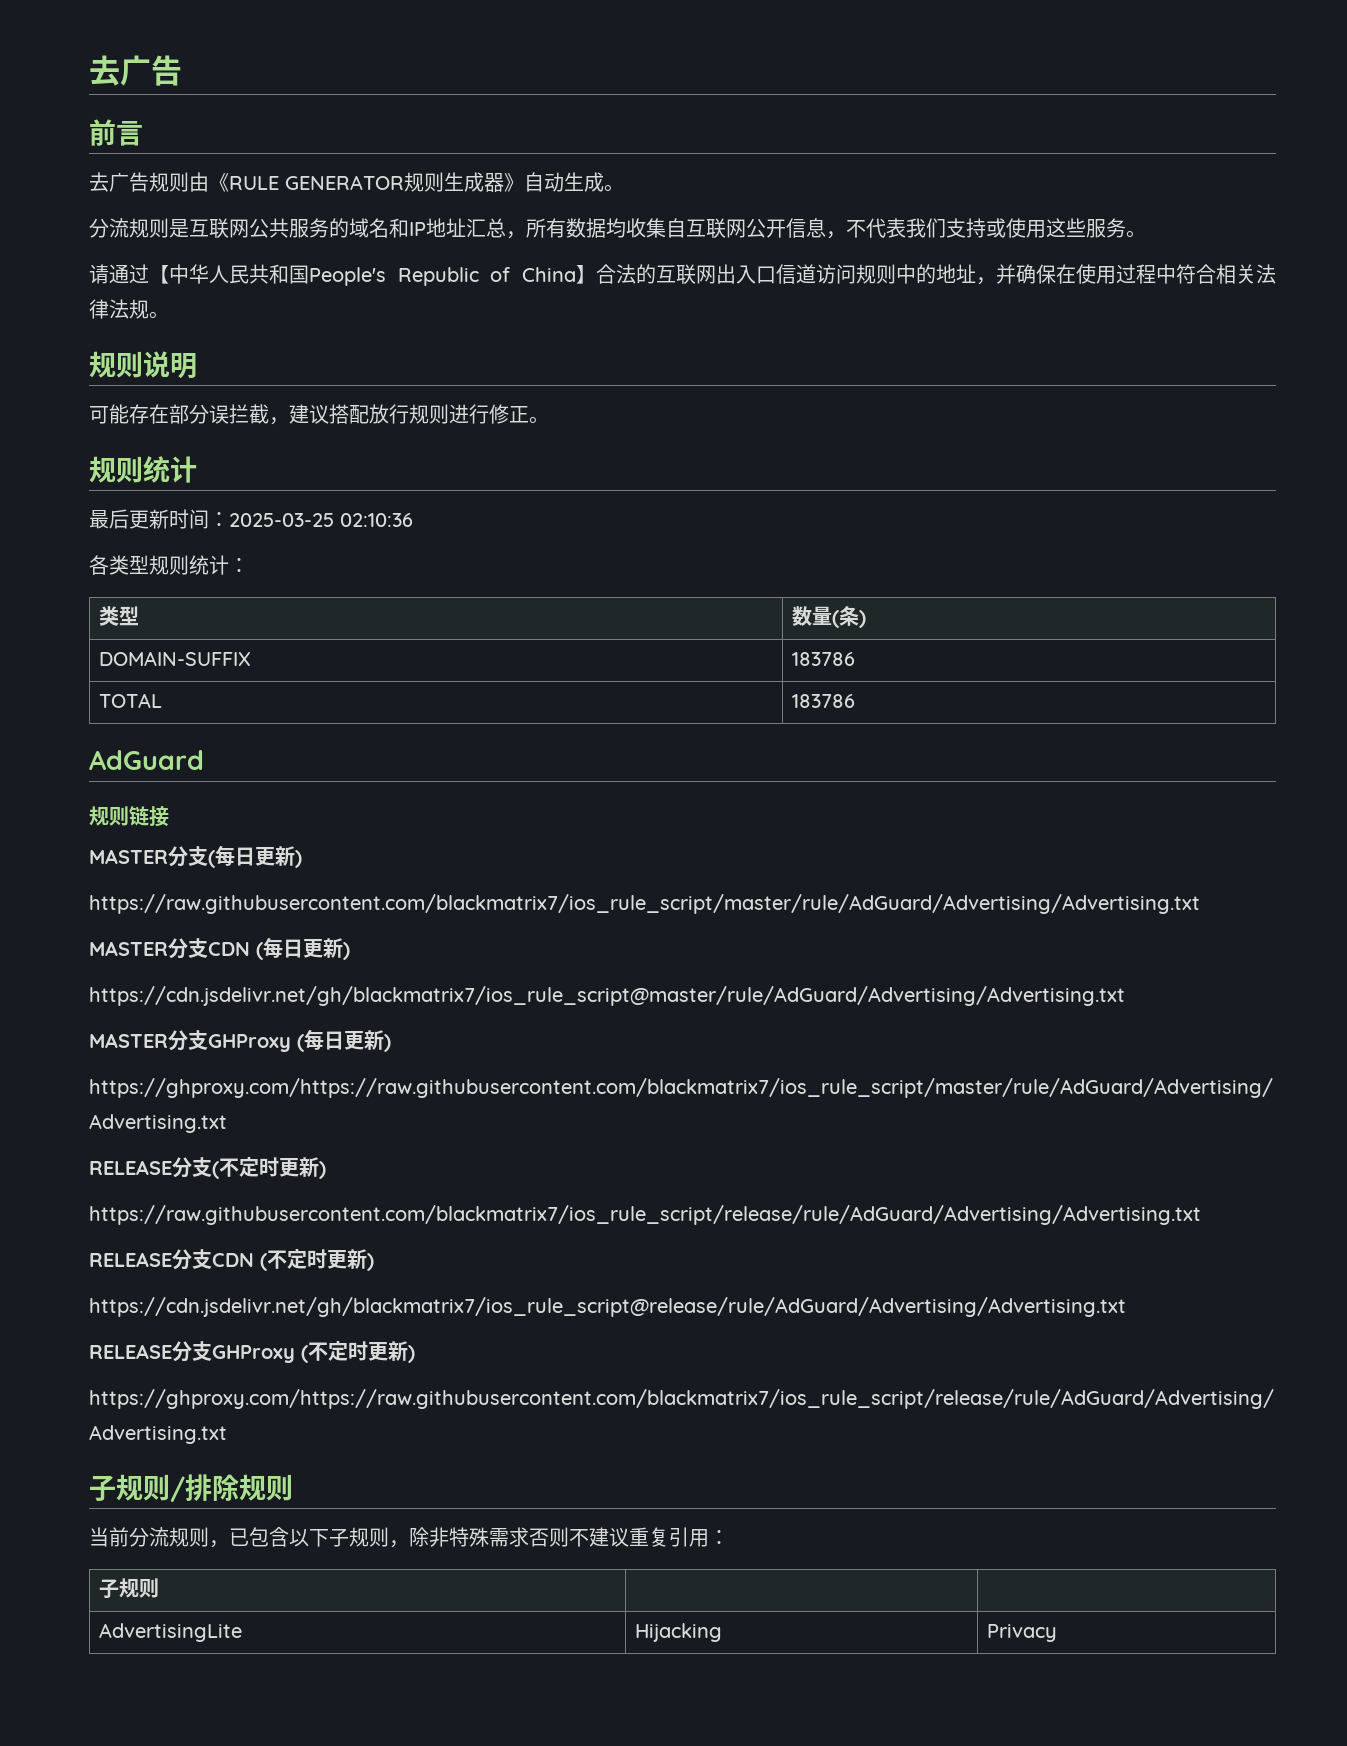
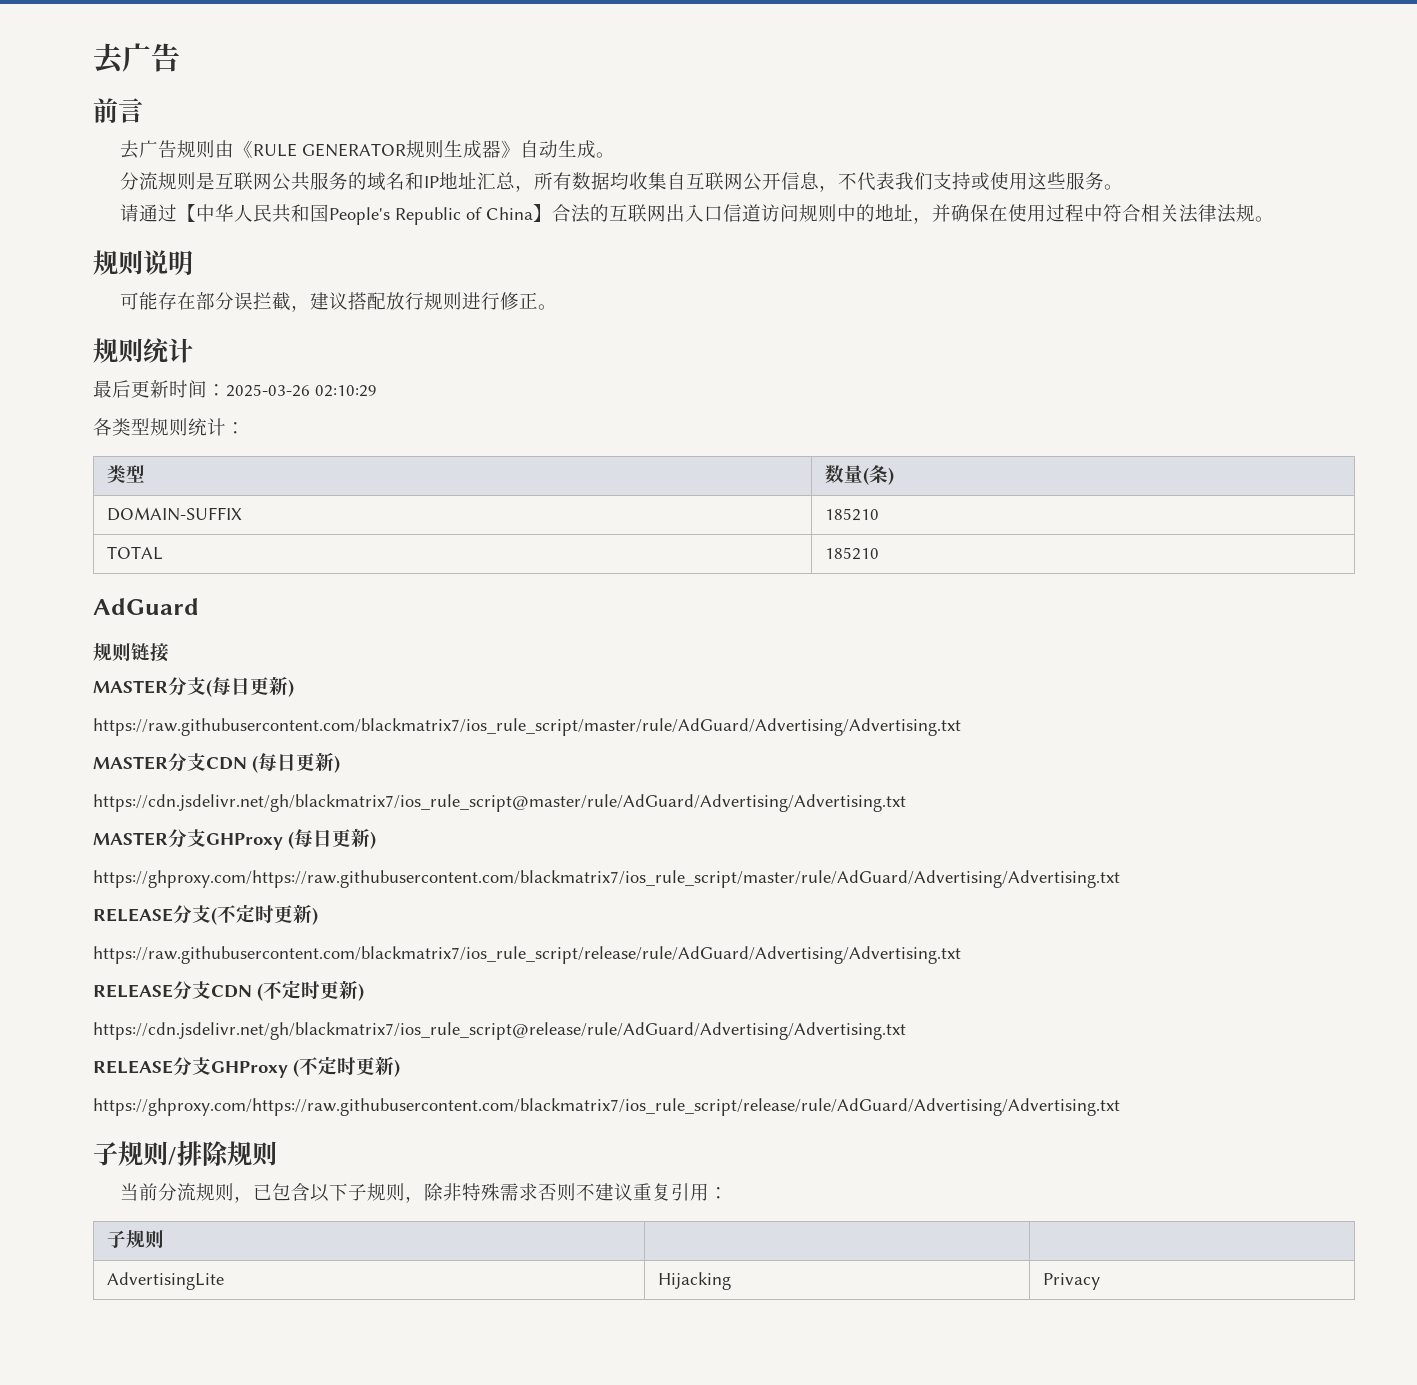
[229,513,413,527] 2025-03-25 02:10:36 -> [226,384,377,397] 2025-03-26 02:10:29
[791,652,855,666] 183786 -> [824,508,879,521] 185210
[791,694,855,708] 183786 -> [824,547,879,560] 185210

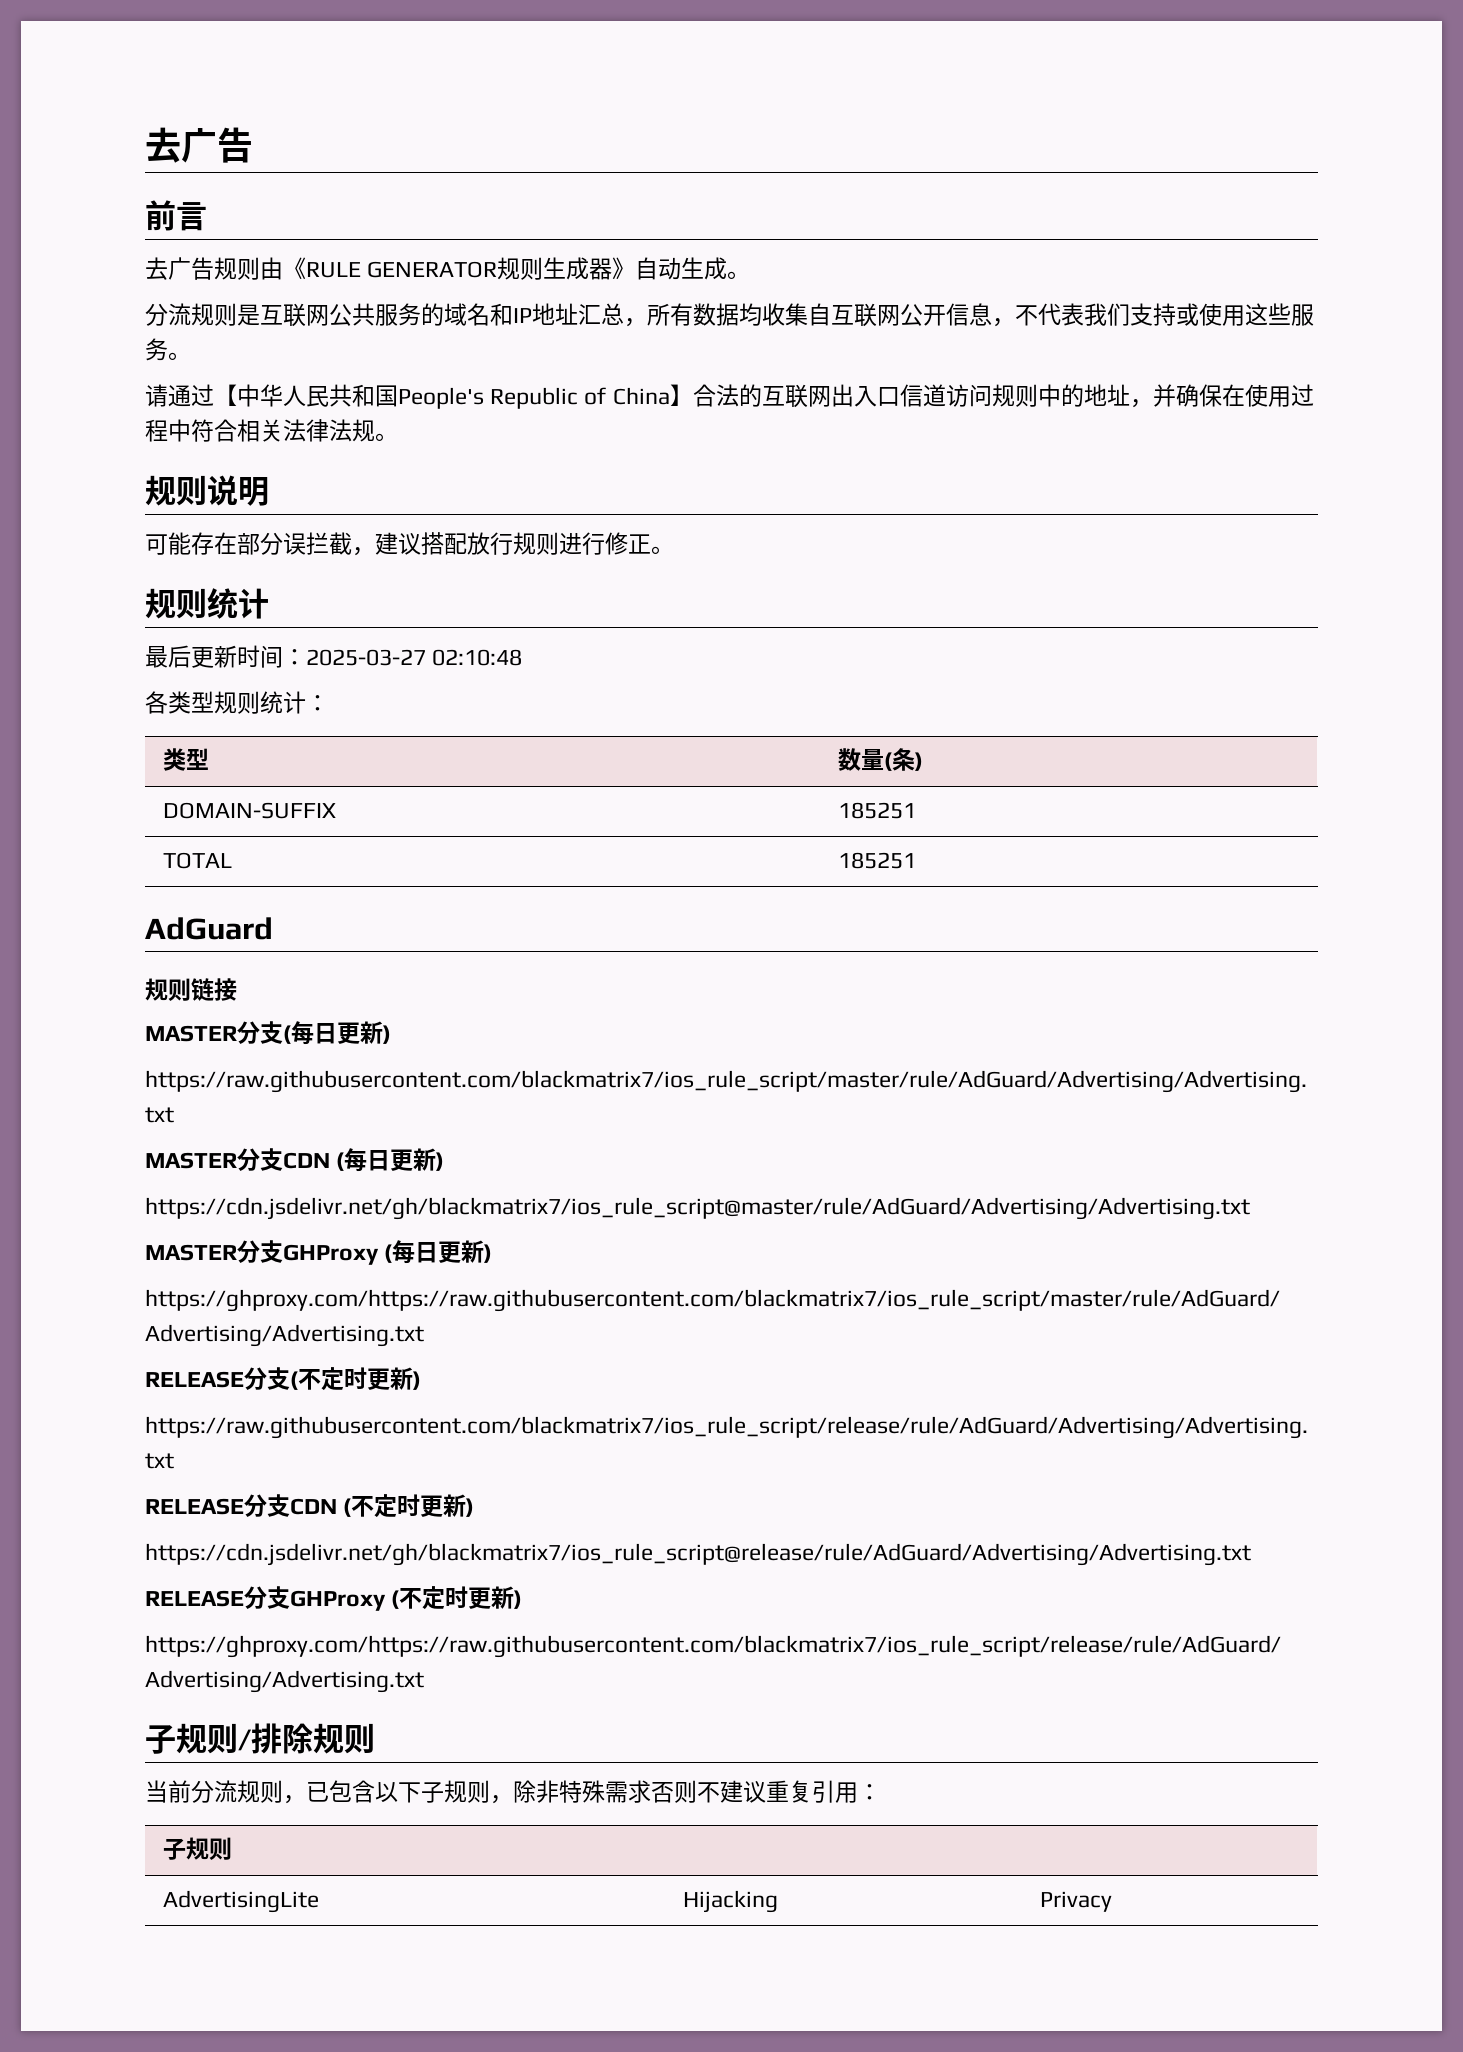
[226,384,377,397] 2025-03-26 02:10:29 -> [306,649,523,666] 2025-03-27 02:10:48
[824,508,879,521] 185210 -> [838,802,917,819] 185251
[824,547,879,560] 185210 -> [838,852,917,869] 185251

